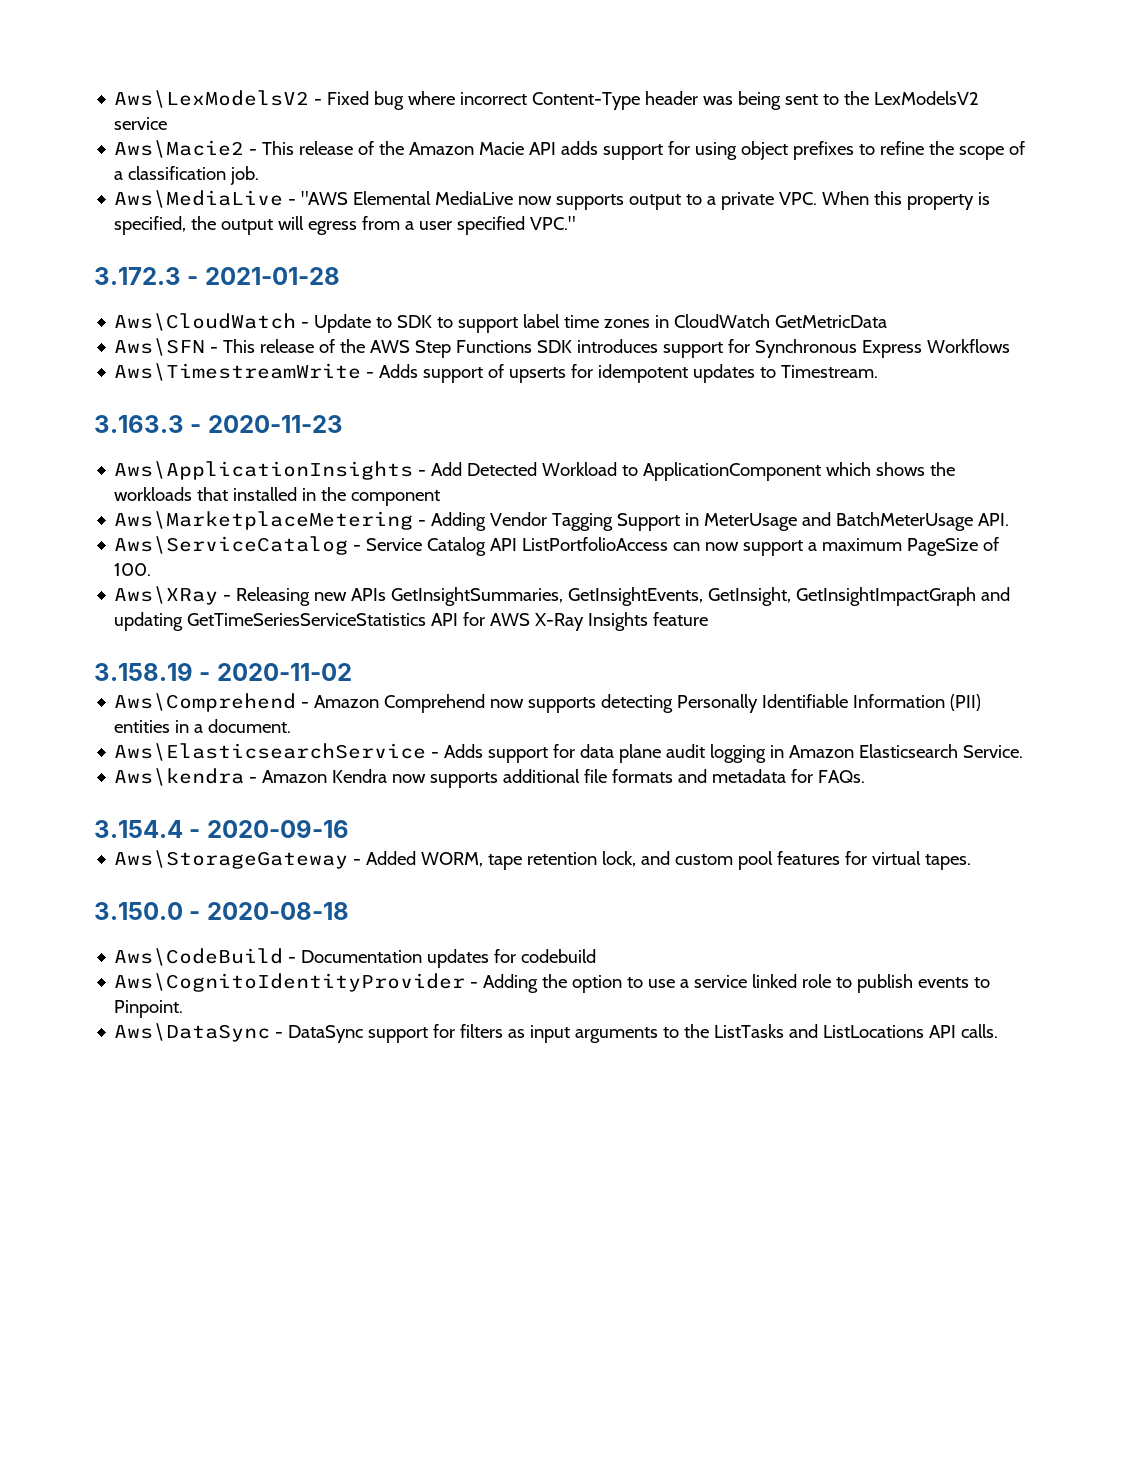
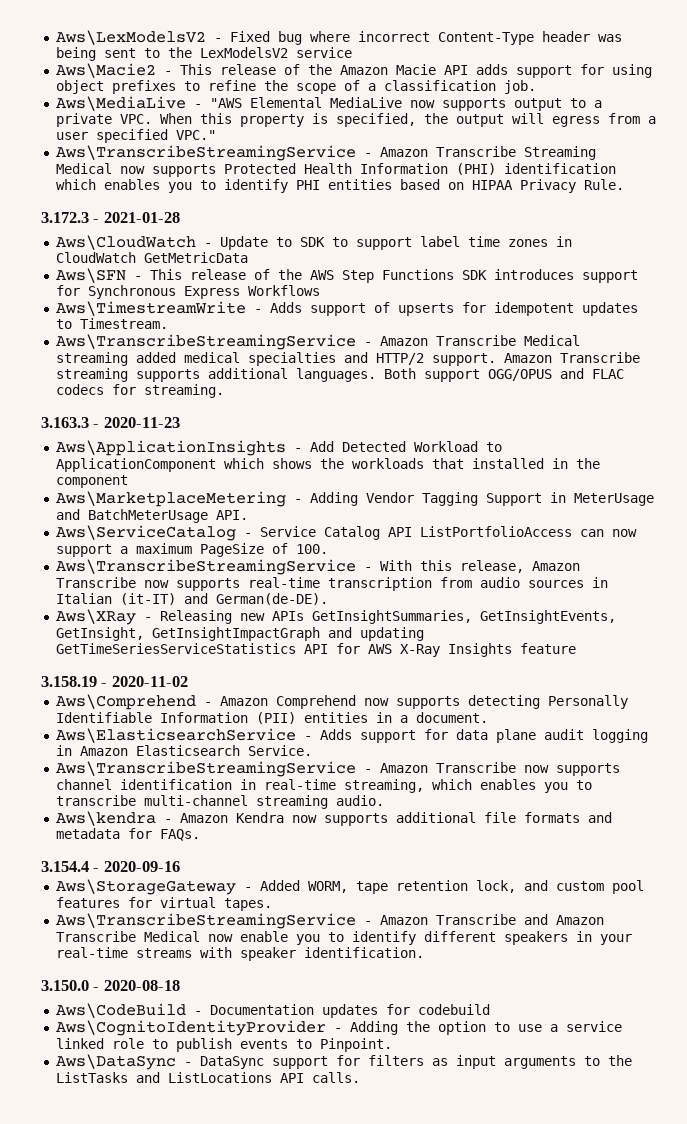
(576, 223) none -> [55,145,596,161] [55,163,616,177] [55,179,624,193] // Aws\TranscribeStreamingService - Amazon Transcribe Streaming Medical now supports Protected Health Information (PHI) identification which enables you to identify PHI entities based on HIPAA Privacy Rule.
(879, 371) none -> [55,334,580,350] [55,352,640,366] [55,368,624,382] [55,384,224,398] // Aws\TranscribeStreamingService - Amazon Transcribe Medical streaming added medical specialties and HTTP/2 support. Amazon Transcribe streaming supports additional languages. Both support OGG/OPUS and FLAC codecs for streaming.
(152, 569) none -> [55,559,580,575] [55,577,608,591] [55,593,328,605] // Aws\TranscribeStreamingService - With this release, Amazon Transcribe now supports real-time transcription from audio sources in Italian (it-IT) and German(de-DE).
(1024, 751) none -> [55,761,620,777] [55,779,592,793] [55,795,384,809] // Aws\TranscribeStreamingService - Amazon Transcribe now supports channel identification in real-time streaming, which enables you to transcribe multi-channel streaming audio.
(972, 862) none -> [55,913,604,929] [55,931,632,945] [55,947,424,961] // Aws\TranscribeStreamingService - Amazon Transcribe and Amazon Transcribe Medical now enable you to identify different speakers in your real-time streams with speaker identification.

